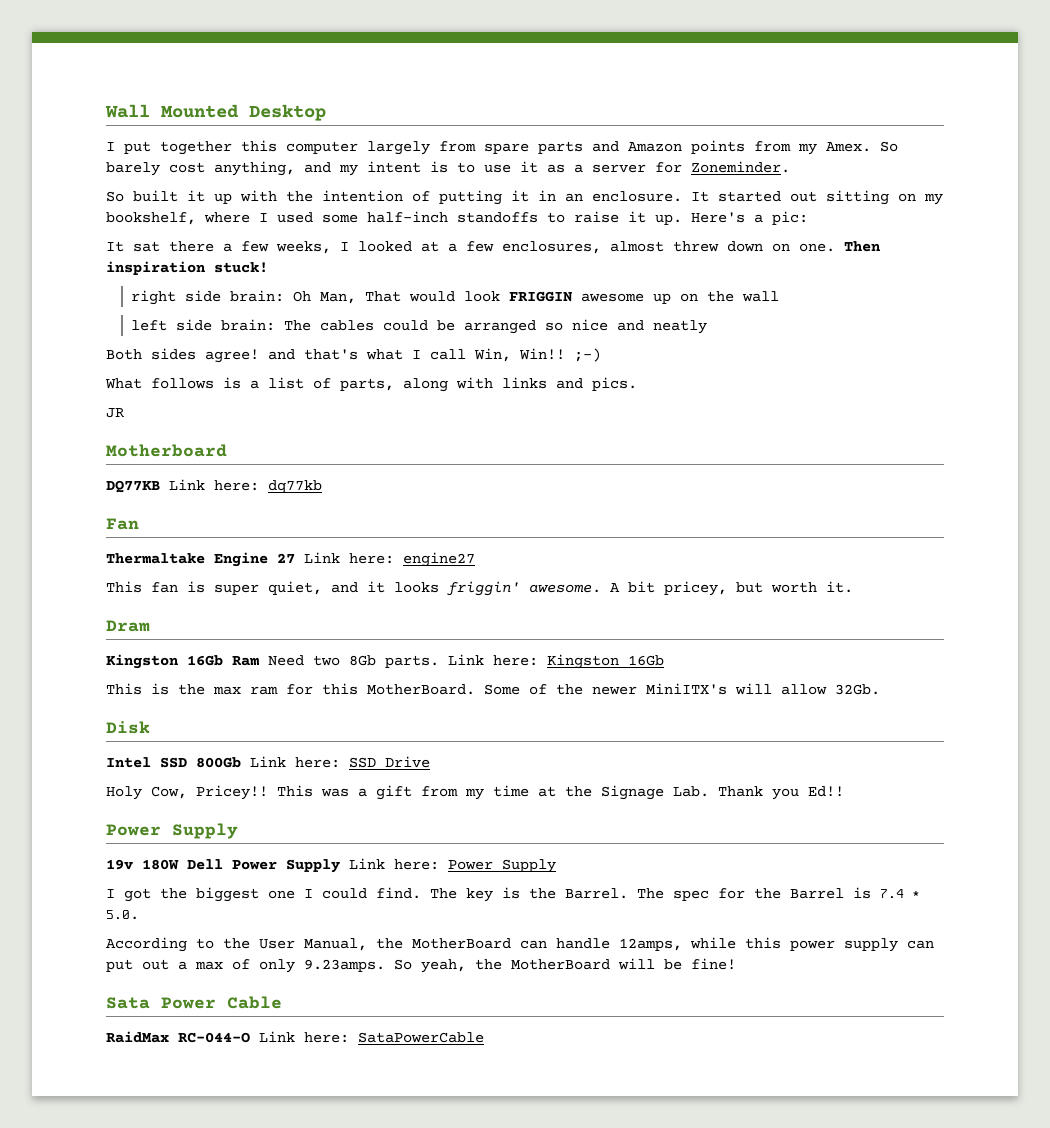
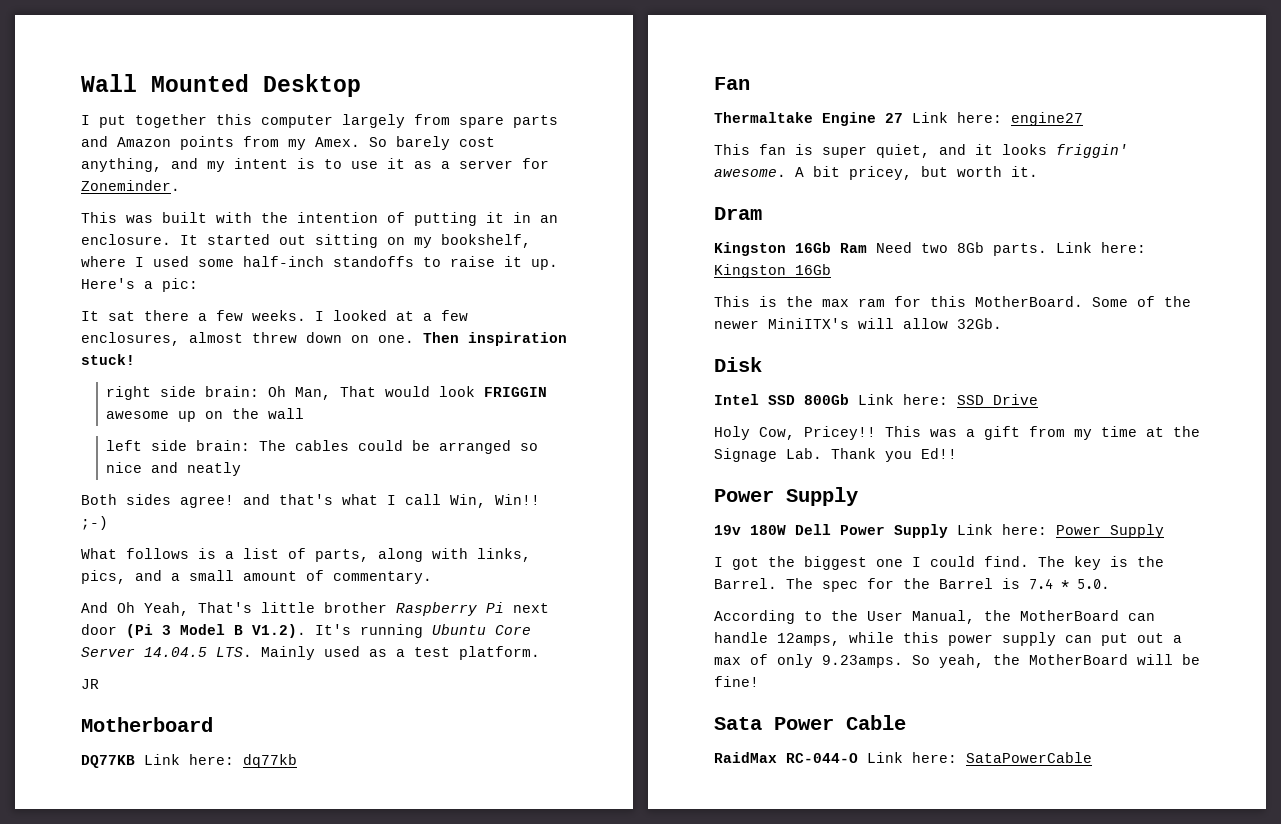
[106,190,232,204] So built it up -> [81,212,207,223] This was built
[276,241,331,254] weeks, -> [252,310,306,321] weeks.
[502,377,637,391] links and pics. -> [477,548,531,562] [81,570,432,584] [81,602,549,616] [81,624,531,638] [81,646,540,660] links, pics, and a small amount of commentary. // And Oh Yeah, That's little brother Raspberry Pi next door (Pi 3 Model B V1.2). It's running Ubuntu Core Server 14.04.5 LTS. Mainly used as a test platform.

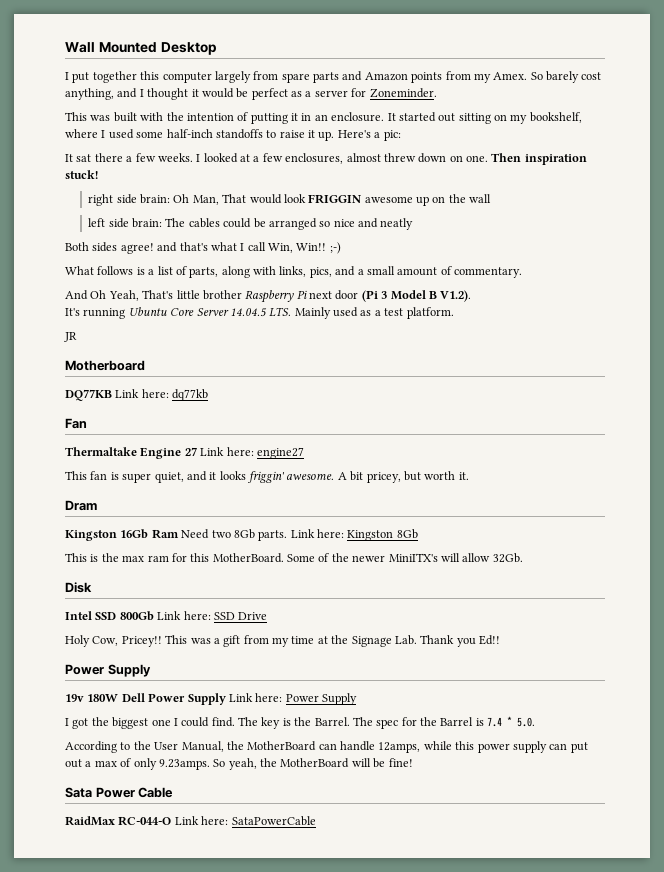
[207,158,405,172] my intent is to use it -> [139,88,288,100] I thought it would be perfect
(306, 631) none -> (472, 296) //
[795,264,831,275] 16Gb -> [396,529,418,539] 8Gb

